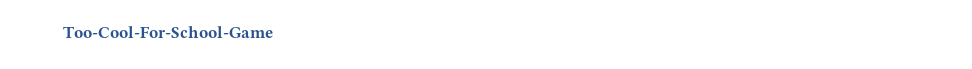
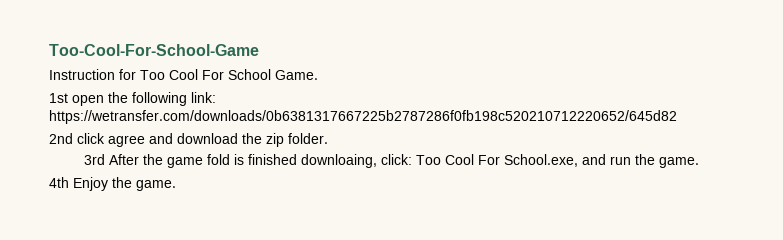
(273, 32) none -> [49,69,318,80] [49,92,216,106] [49,110,677,124] [49,133,328,147] [83,154,699,168] [49,177,176,191] // Instruction for Too Cool For School Game. // 1st open the following link: https://wetransfer.com/downloads/0b6381317667225b2787286f0fb198c520210712220652/645d82 // 2nd click agree and download the zip folder. // 3rd After the game fold is finished downloaing, click: Too Cool For School.exe, and run the game. // 4th Enjoy the game.

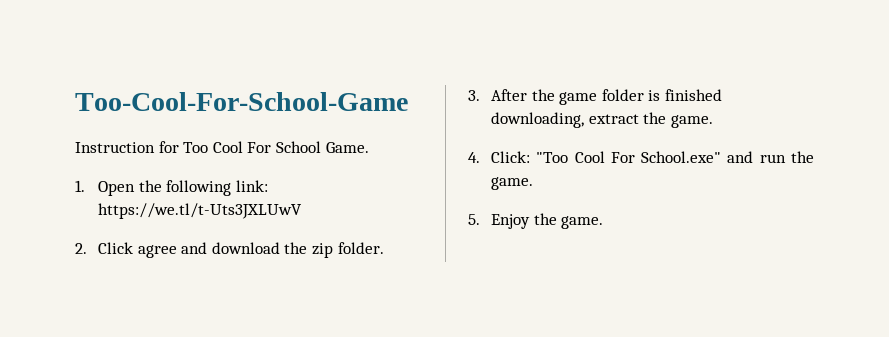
[49,93,104,106] 1st open -> [75,180,135,196] 1. Open
[49,110,677,124] [49,133,105,144] https://wetransfer.com/downloads/0b6381317667225b2787286f0fb198c520210712220652/645d82 // 2nd click -> [97,203,302,219] [75,242,133,254] https://we.tl/t-Uts3JXLUwV // 2. Click
[83,154,105,165] 3rd -> [468,90,480,101] 3.
[206,154,230,165] fold -> [601,89,644,101] folder
[300,154,578,168] downloaing, click: Too Cool For School.exe, -> [490,112,713,128] [468,151,722,163] downloading, extract the game. // 4. Click: "Too Cool For School.exe"
[49,177,69,188] 4th -> [468,214,480,225] 5.

